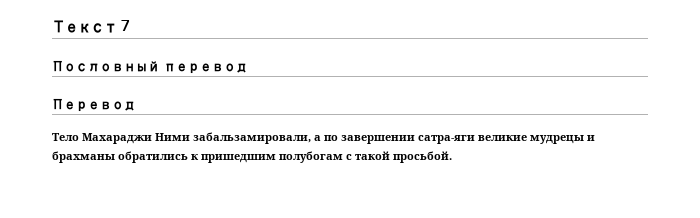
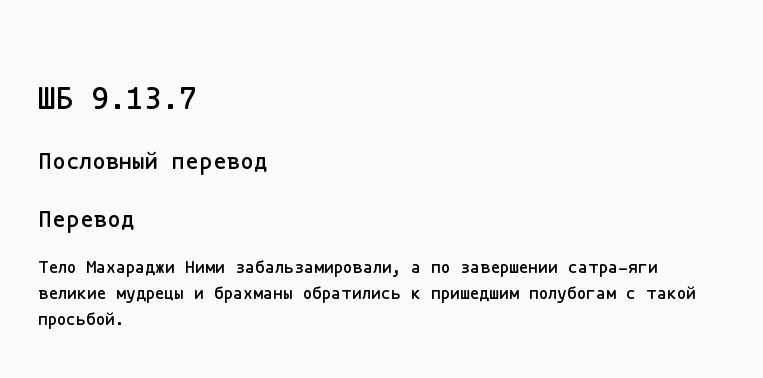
[52,20,131,33] Текст 7 -> [38,87,197,109] ШБ 9.13.7

